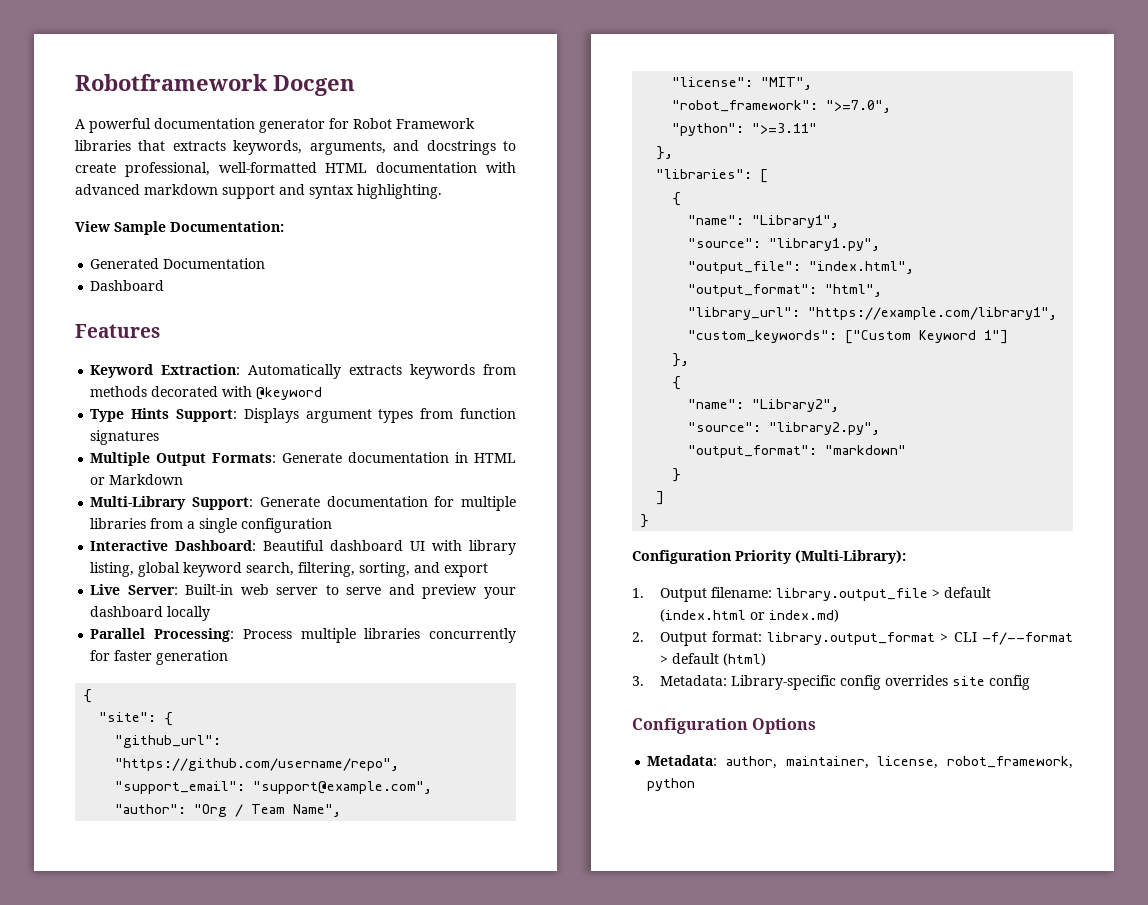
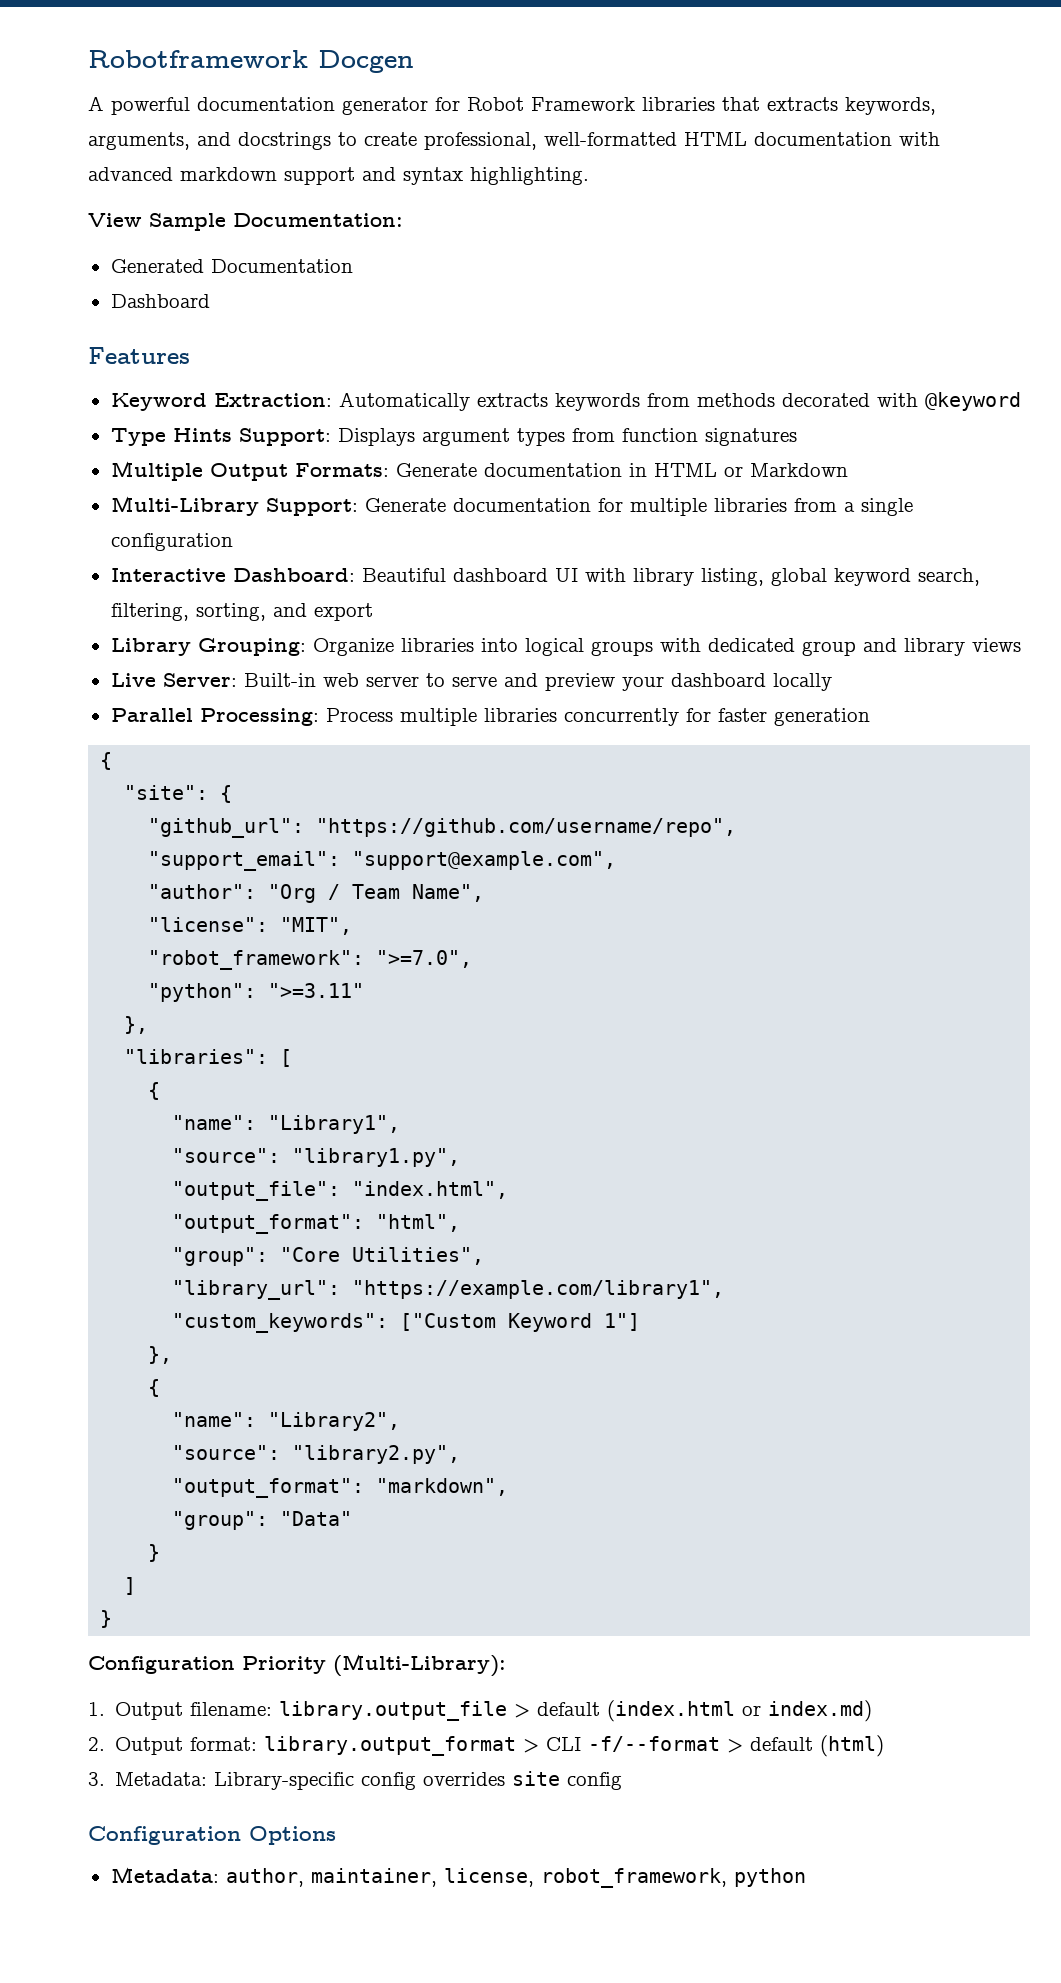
(489, 570) none -> [110,638,1021,656] // Library Grouping: Organize libraries into logical groups with dedicated group and library views
(883, 290) none -> [172,1247,485,1266] // "group": "Core Utilities",
[825,445,907,455] "markdown" -> [376,1478,509,1496] [172,1511,353,1530] "markdown", // "group": "Data"

